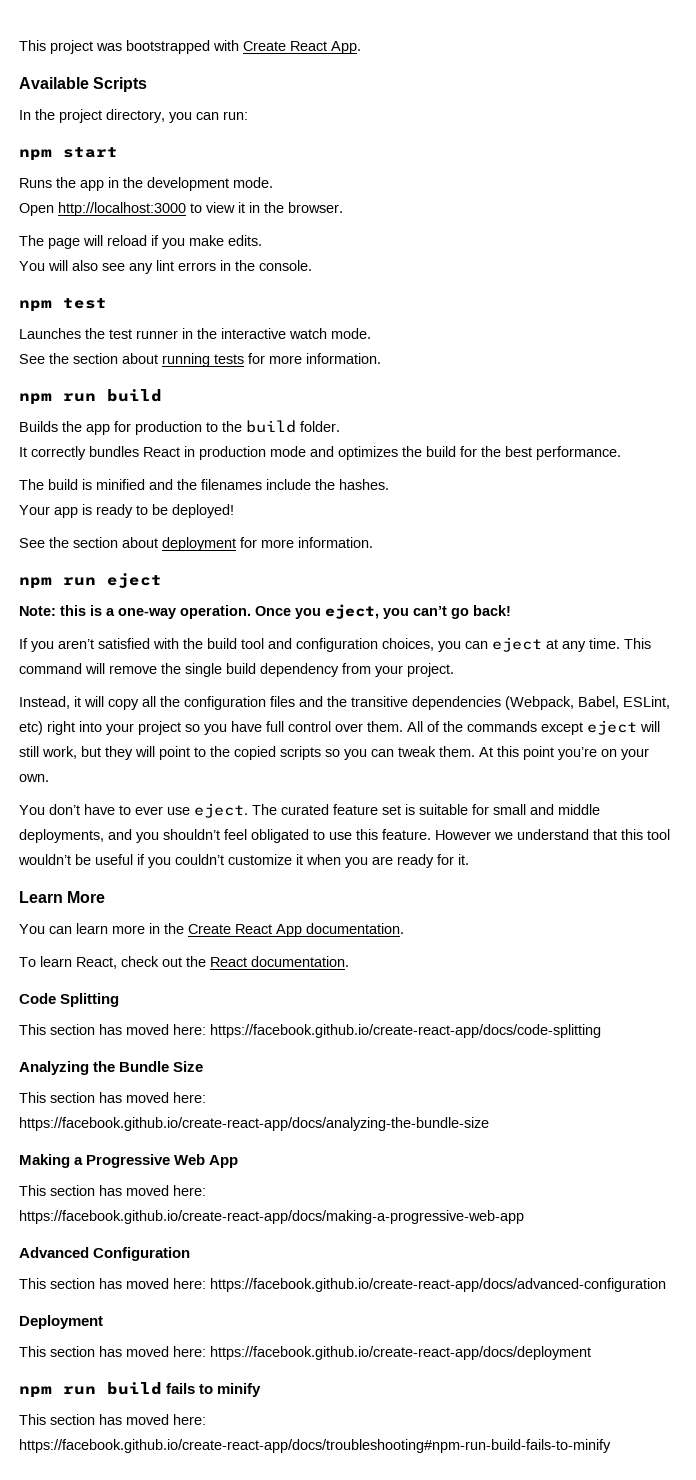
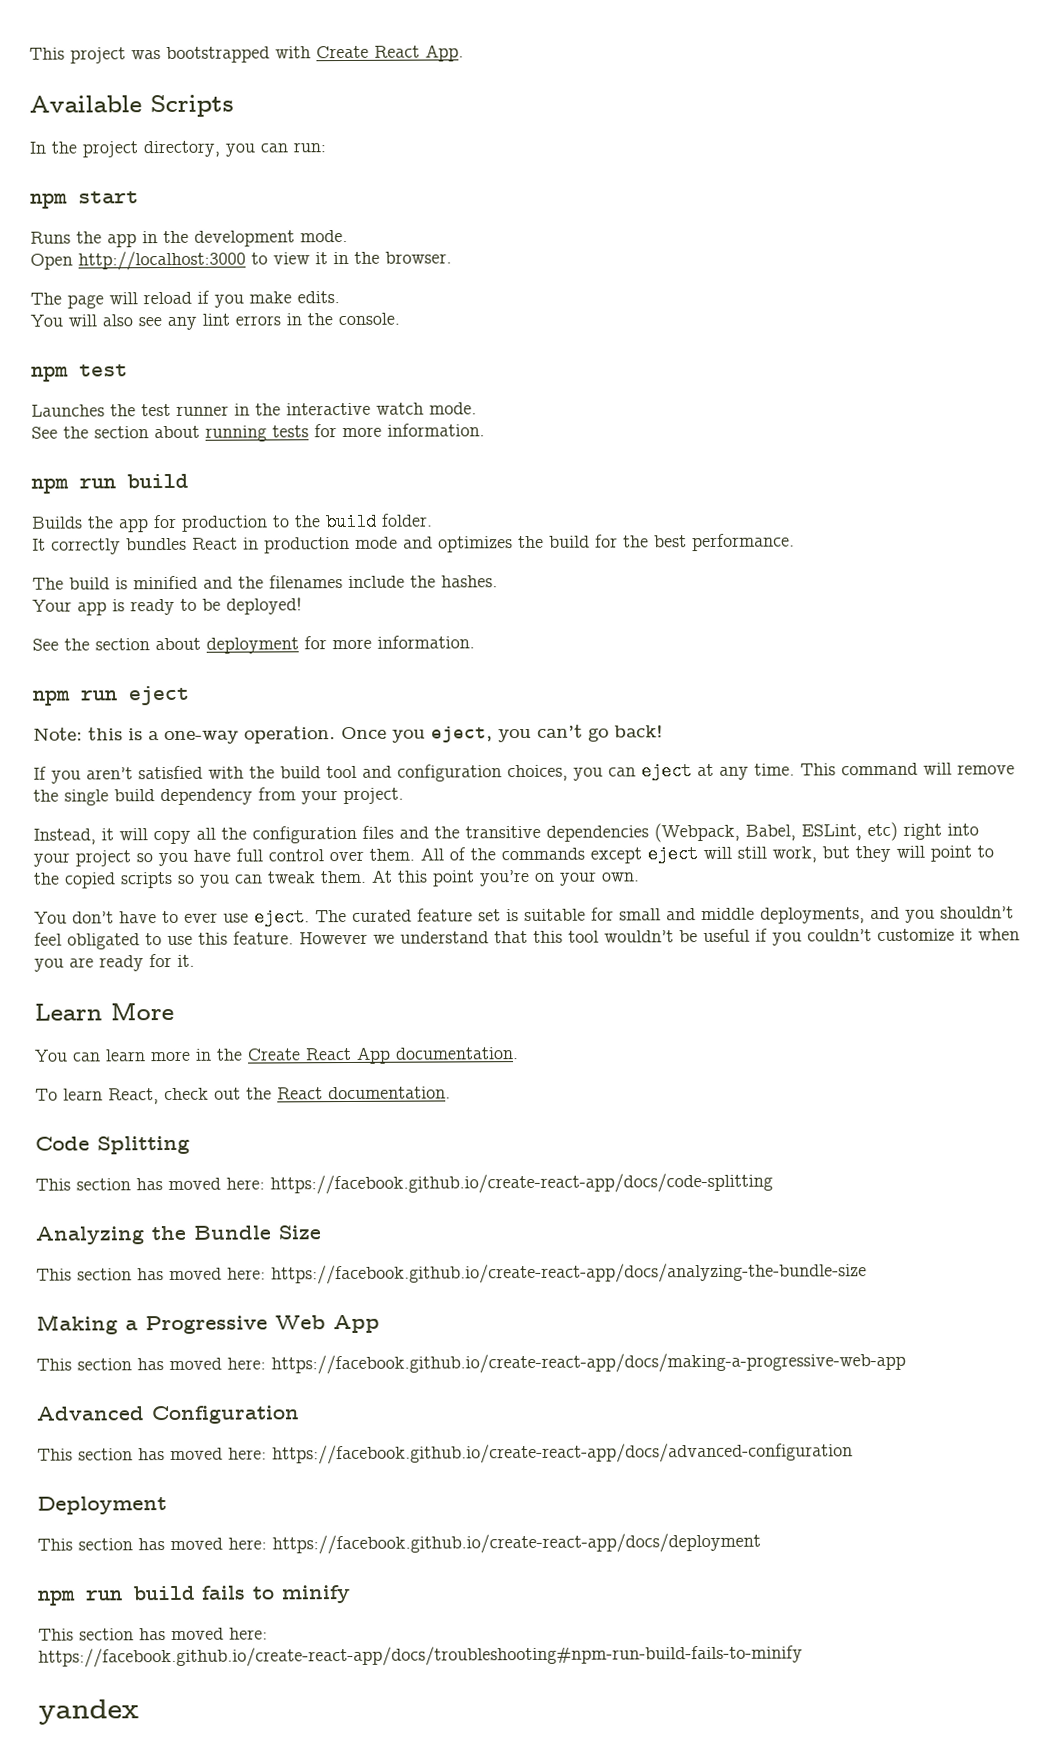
(611, 1446) none -> [38,1699,139,1725] // yandex

